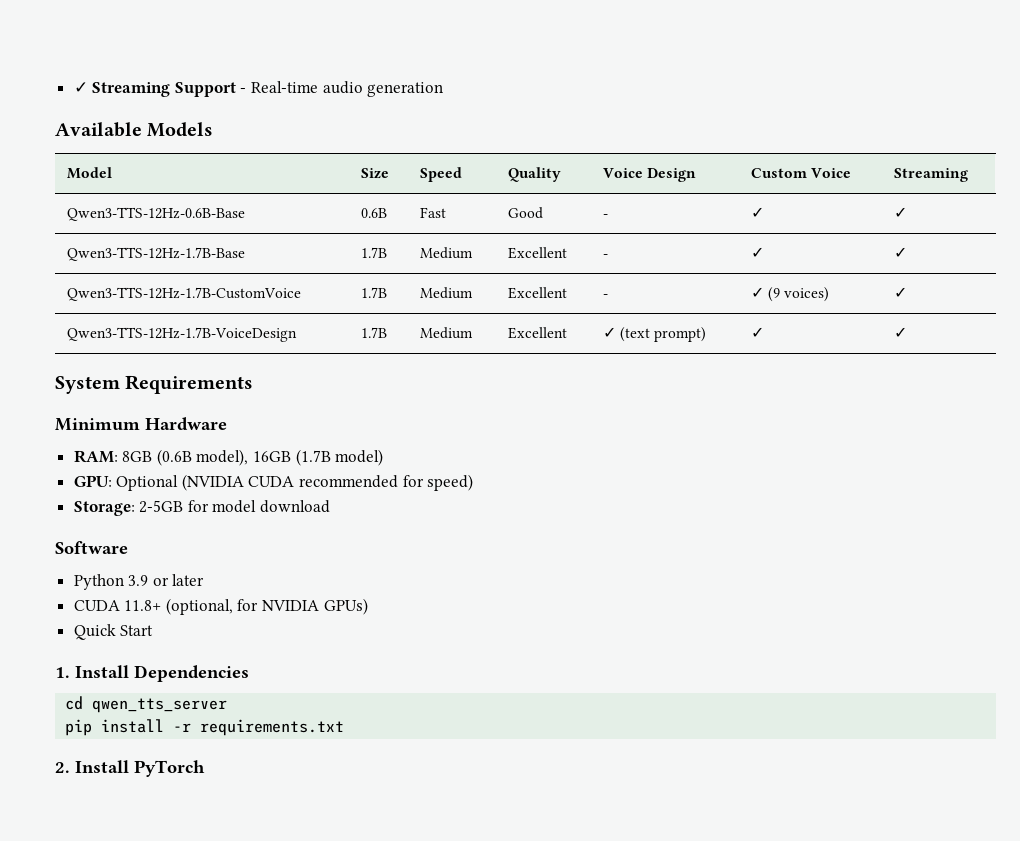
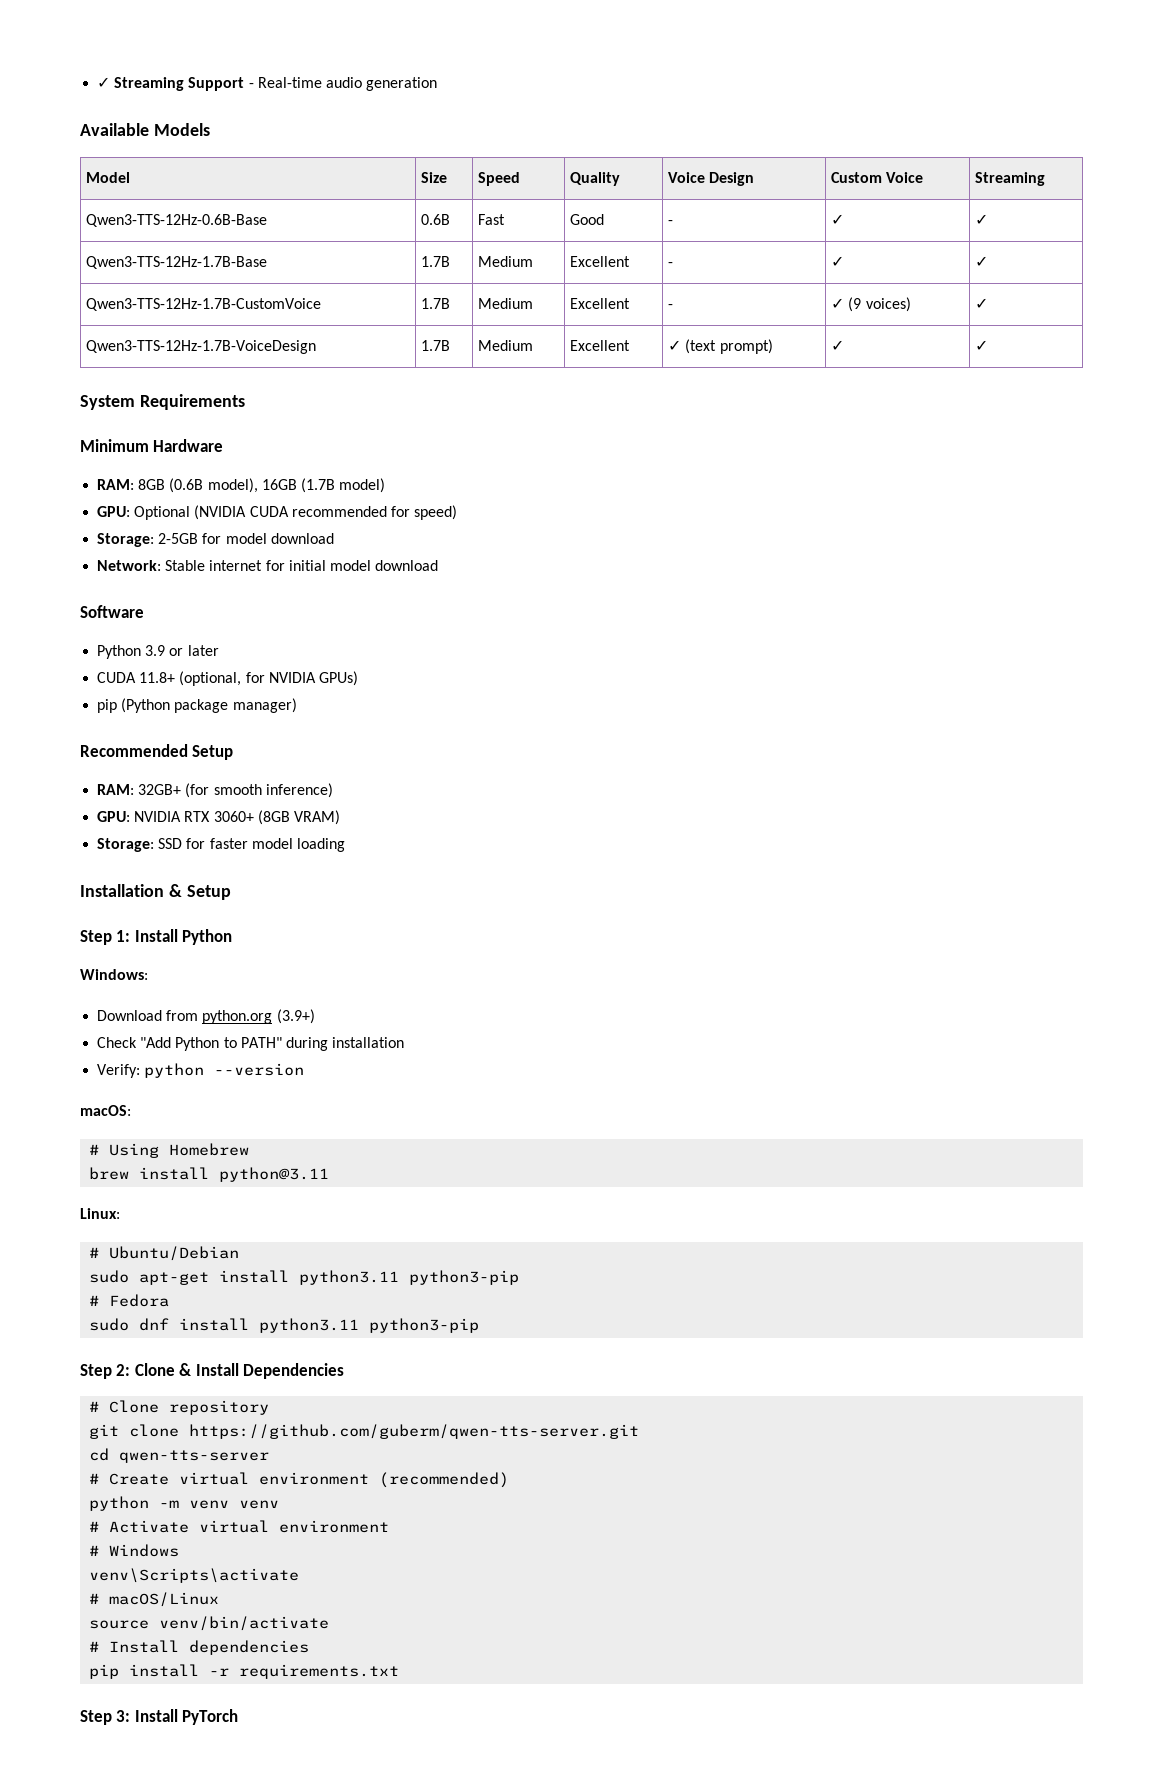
(331, 506) none -> [97,560,439,571] // Network: Stable internet for initial model download
[73,624,154,640] [55,665,249,682] [65,696,228,713] Quick Start // 1. Install Dependencies // cd qwen_tts_server -> [97,698,297,713] [80,744,234,760] [97,783,333,798] [97,810,340,825] [97,838,345,852] [80,884,231,900] [80,929,233,945] [80,969,148,980] [97,1009,315,1024] [97,1037,405,1051] [97,1063,305,1078] [80,1105,131,1116] [89,1143,250,1158] [89,1167,330,1182] [80,1208,120,1219] [89,1246,240,1261] [89,1270,520,1285] [89,1294,170,1307] [89,1318,480,1333] [80,1363,345,1379] [89,1400,270,1415] [89,1424,640,1439] [89,1448,270,1463] [89,1472,510,1488] [89,1496,280,1511] [89,1520,390,1533] [89,1544,180,1557] [89,1568,300,1583] [89,1592,220,1607] [89,1616,330,1631] [89,1640,310,1655] pip (Python package manager) // Recommended Setup // RAM: 32GB+ (for smooth inference) // GPU: NVIDIA RTX 3060+ (8GB VRAM) // Storage: SSD for faster model loading // Installation & Setup // Step 1: Install Python // Windows: // Download from python.org (3.9+) // Check "Add Python to PATH" during installation // Verify: python --version // macOS: // # Using Homebrew // brew install python@3.11 // Linux: // # Ubuntu/Debian // sudo apt-get install python3.11 python3-pip // # Fedora // sudo dnf install python3.11 python3-pip // Step 2: Clone & Install Dependencies // # Clone repository // git clone https://github.com/guberm/qwen-tts-server.git // cd qwen-tts-server // # Create virtual environment (recommended) // python -m venv venv // # Activate virtual environment // # Windows // venv\Scripts\activate // # macOS/Linux // source venv/bin/activate // # Install dependencies
[55,762,70,773] 2. -> [80,1710,131,1725] Step 3:

